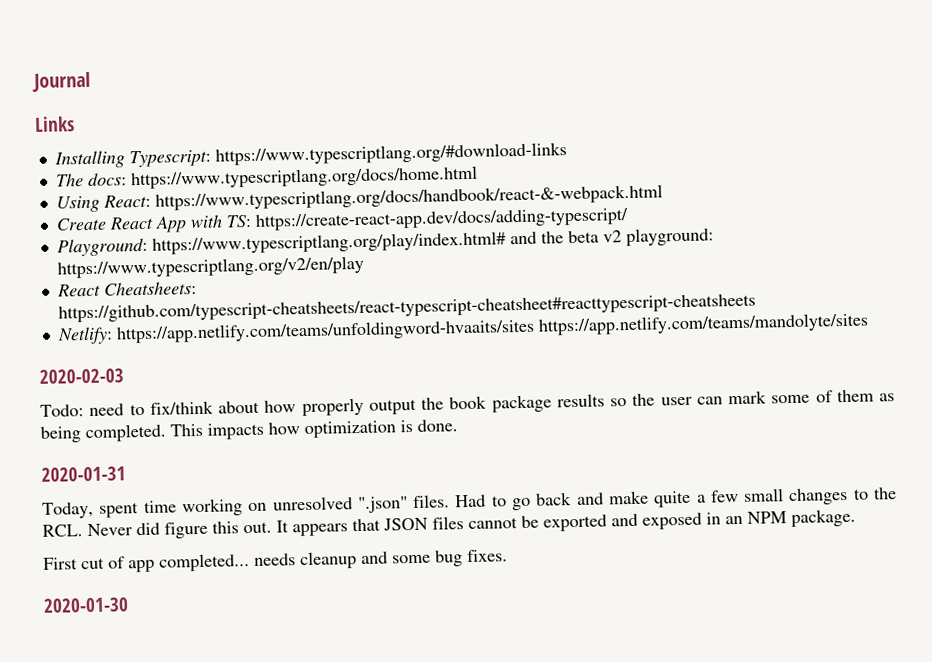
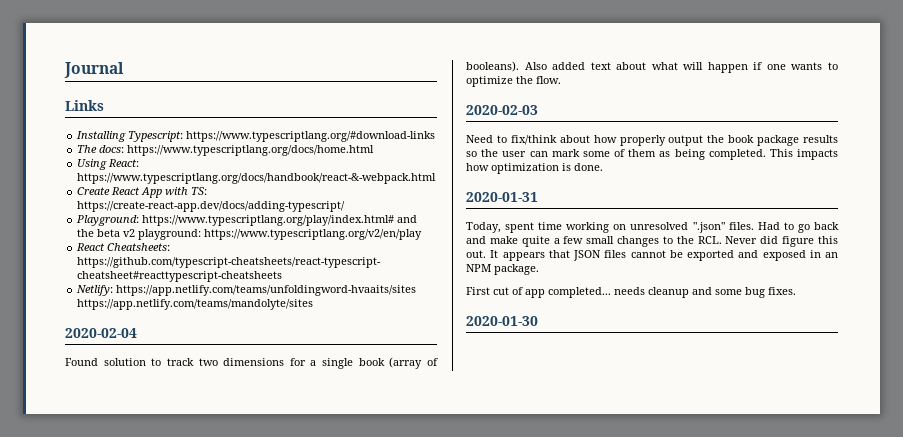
(869, 324) none -> [65,328,137,338] [65,357,438,369] [466,61,838,73] [466,76,561,87] // 2020-02-04 // Found solution to track two dimensions for a single book (array of booleans). Also added text about what will happen if one wants to optimize the flow.
[40,403,125,417] Todo: need -> [466,135,493,143] Need

